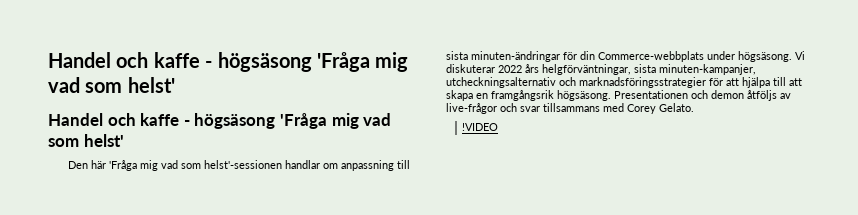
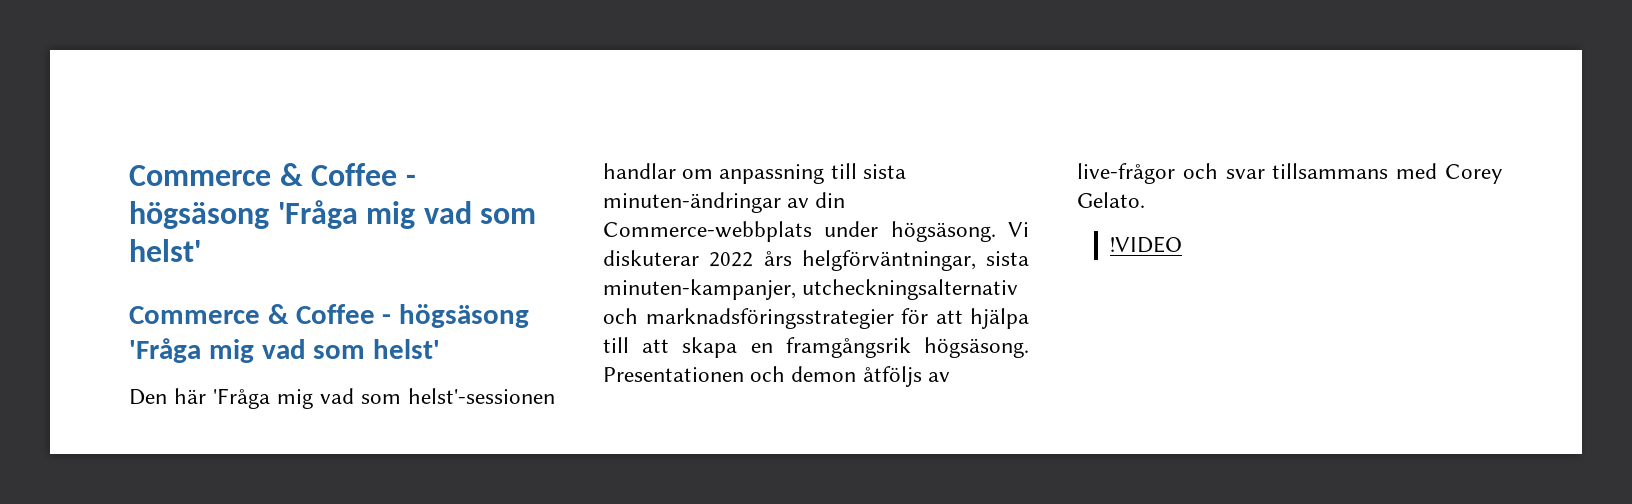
[48,52,409,72] [48,77,175,93] [48,113,180,126] Handel och kaffe - högsäsong 'Fråga mig vad som helst' // Handel och kaffe -> [129,163,416,186] [129,200,537,229] [129,239,201,262] [129,304,375,324] Commerce & Coffee - högsäsong 'Fråga mig vad som helst' // Commerce & Coffee
[563,52,577,60] för -> [787,198,810,208] av

